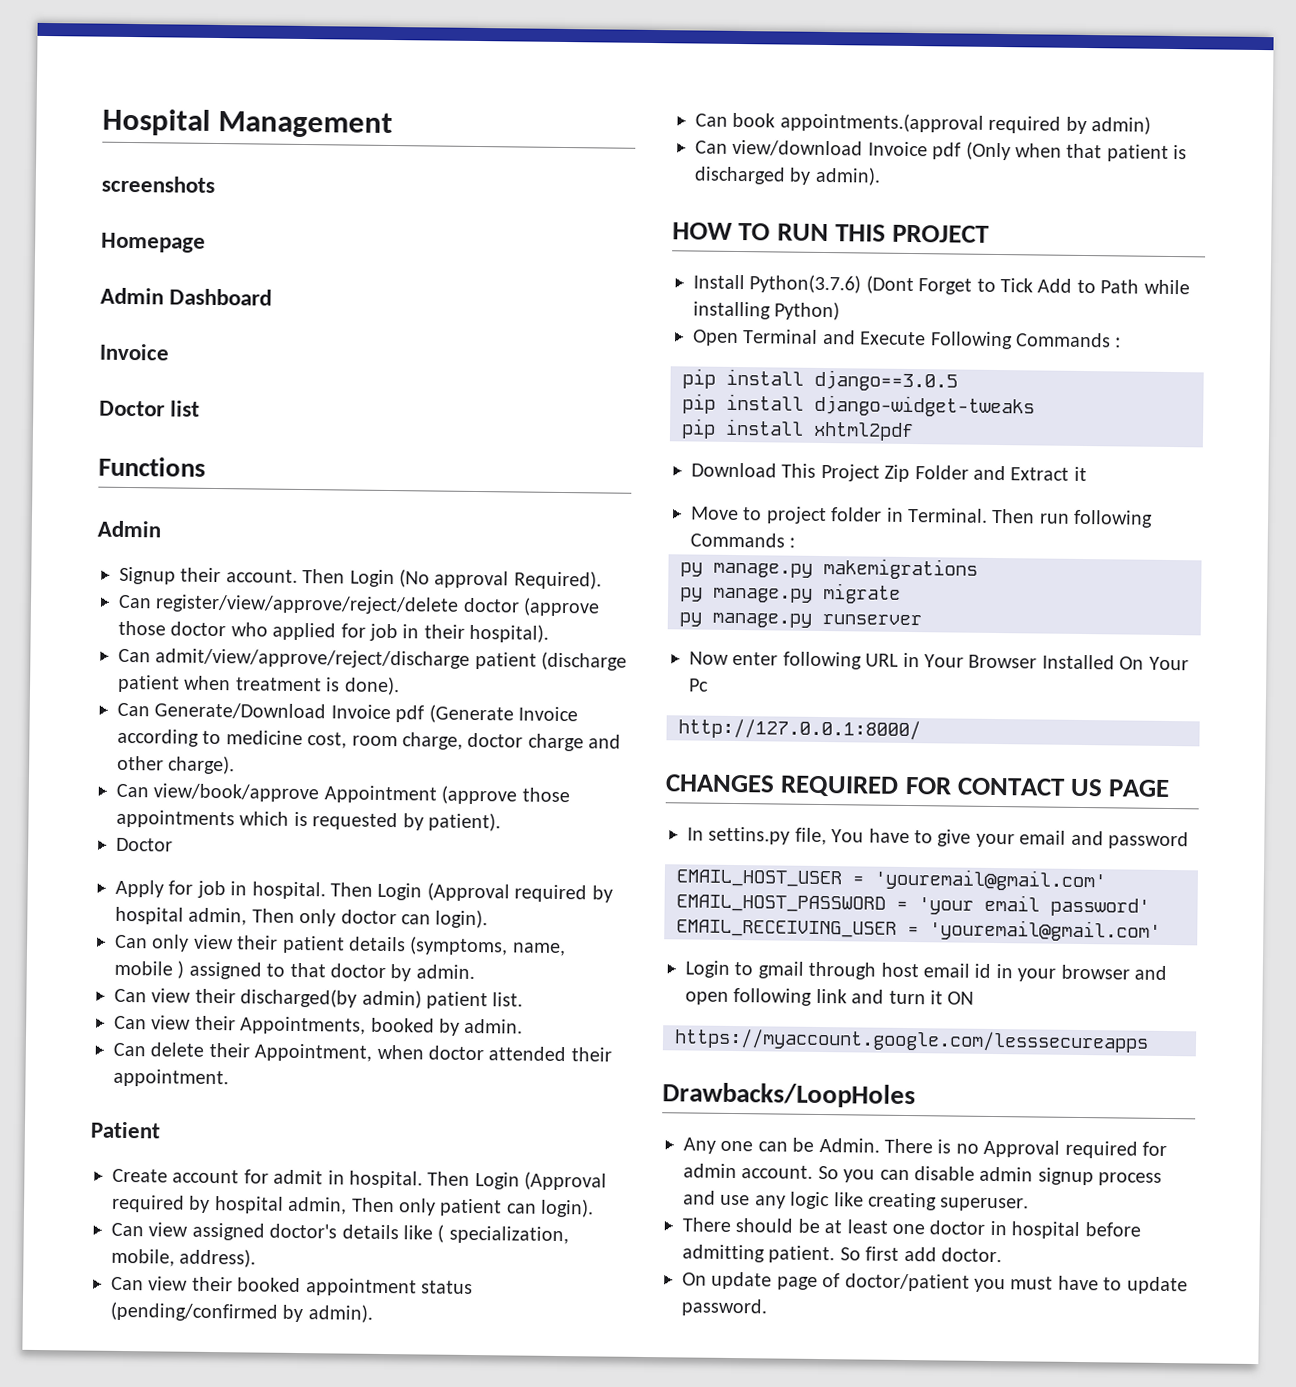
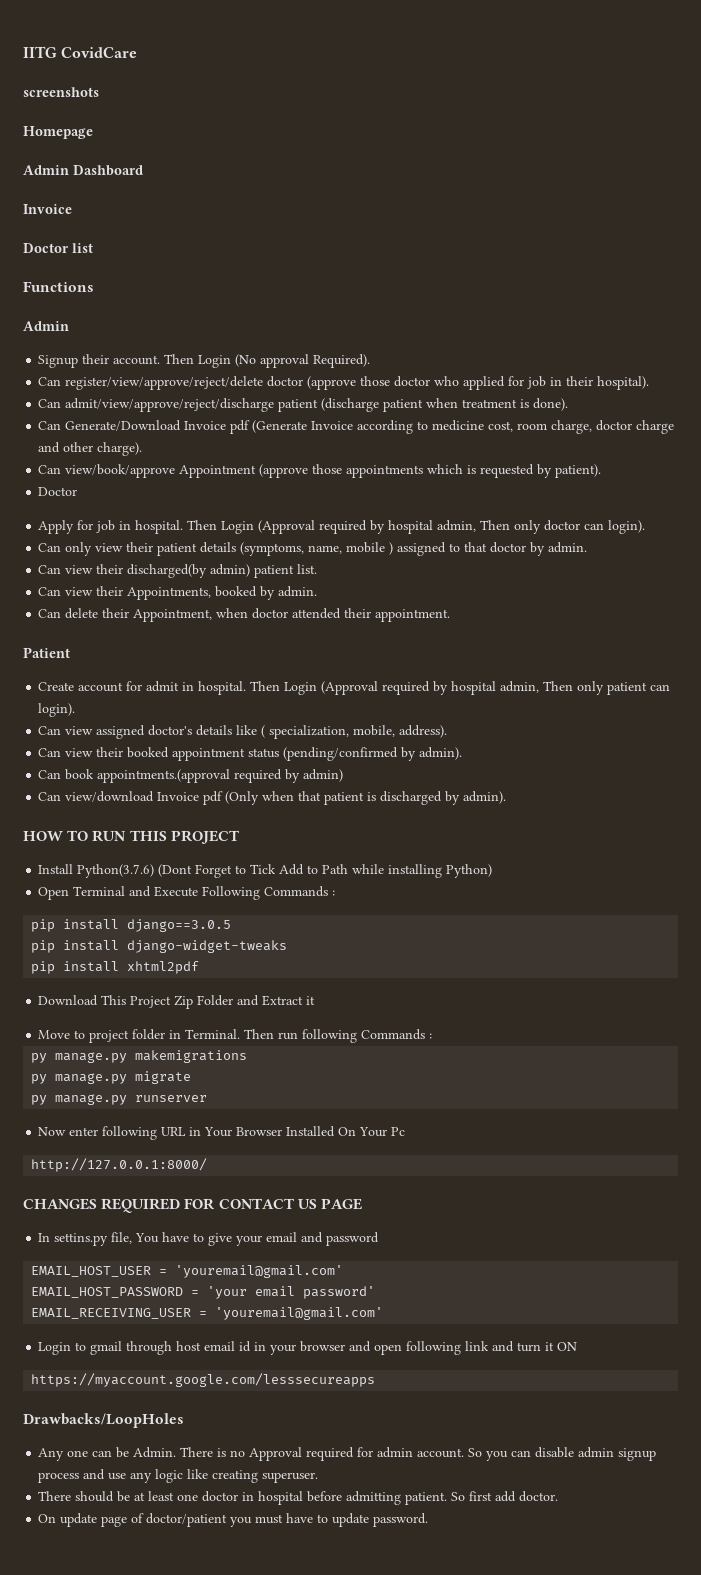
[102,108,394,139] Hospital Management -> [23,46,138,58] IITG CovidCare

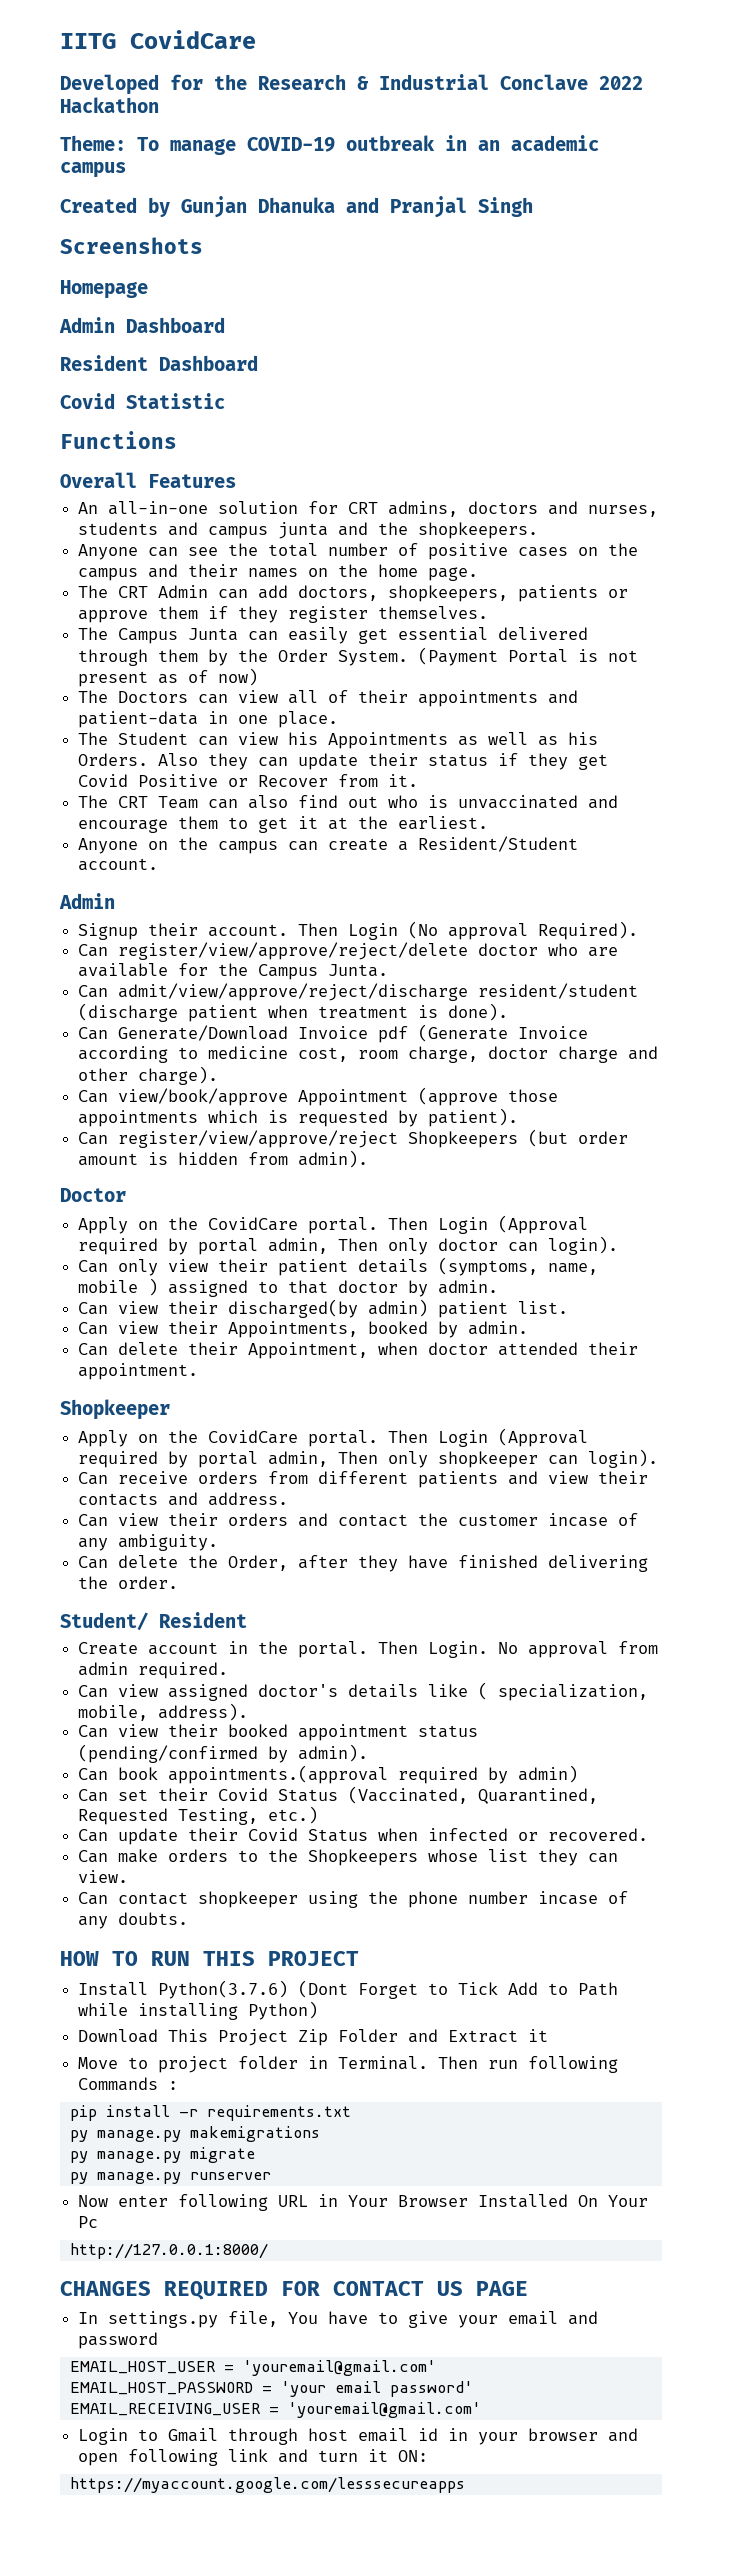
[23,87,99,97] [23,126,93,139] [23,165,143,176] [23,204,72,214] [23,243,93,253] [23,281,94,292] screenshots // Homepage // Admin Dashboard // Invoice // Doctor list // Functions -> [60,74,643,95] [60,97,159,113] [60,135,599,155] [60,162,126,178] [60,196,533,218] [60,237,203,254] [60,280,148,299] [59,317,225,333] [60,355,258,371] [60,393,225,409] [60,431,177,449] [60,472,236,488] [78,501,659,517] [78,522,539,539] [78,543,639,560] [78,564,479,581] [78,585,629,602] [78,606,489,623] [78,627,589,644] [78,647,639,666] [78,668,259,687] [78,690,579,707] [78,711,339,728] [78,732,599,749] [78,753,609,770] [78,774,419,787] [78,795,619,809] [78,816,489,833] [78,836,579,854] [78,858,159,871] Developed for the Research & Industrial Conclave 2022 Hackathon // Theme: To manage COVID-19 outbreak in an academic campus // Created by Gunjan Dhanuka and Pranjal Singh // Screenshots // Homepage // Admin Dashboard // Resident Dashboard // Covid Statistic // Functions // Overall Features // An all-in-one solution for CRT admins, doctors and nurses, students and campus junta and the shopkeepers. // Anyone can see the total number of positive cases on the campus and their names on the home page. // The CRT Admin can add doctors, shopkeepers, patients or approve them if they register themselves. // The Campus Junta can easily get essential delivered through them by the Order System. (Payment Portal is not present as of now) // The Doctors can view all of their appointments and patient-data in one place. // The Student can view his Appointments as well as his Orders. Also they can update their status if they get Covid Positive or Recover from it. // The CRT Team can also find out who is unvaccinated and encourage them to get it at the earliest. // Anyone on the campus can create a Resident/Student account.
[307,376,650,390] (approve those doctor who applied for job in their hospital). -> [548,943,619,957] [78,963,389,980] who are available for the Campus Junta.
[278,399,319,412] patient -> [478,983,639,999] resident/student
[38,487,78,496] [38,520,434,534] Doctor // Apply for job in hospital. Then Login (Approval required by hospital -> [78,1129,629,1148] [78,1150,369,1168] [60,1188,126,1202] [78,1215,589,1234] [78,1238,259,1255] Can register/view/approve/reject Shopkeepers (but order amount is hidden from admin). // Doctor // Apply on the CovidCare portal. Then Login (Approval required by portal
[23,647,70,658] [38,681,671,695] [38,703,76,717] Patient // Create account for admit in hospital. Then Login (Approval required by hospital admin, Then only patient can login). -> [60,1399,170,1420] [78,1428,589,1447] [78,1449,659,1468] [78,1471,649,1488] [78,1492,289,1506] [78,1513,639,1527] [78,1534,219,1551] [78,1555,649,1572] [78,1576,179,1589] [60,1612,247,1631] [78,1641,659,1658] [78,1662,229,1679] Shopkeeper // Apply on the CovidCare portal. Then Login (Approval required by portal admin, Then only shopkeeper can login). // Can receive orders from different patients and view their contacts and address. // Can view their orders and contact the customer incase of any ambiguity. // Can delete the Order, after they have finished delivering the order. // Student/ Resident // Create account in the portal. Then Login. No approval from admin required.
[65,791,507,805] view/download Invoice pdf (Only when that patient is discharged by admin). -> [118,1786,599,1804] [78,1806,319,1825] [78,1828,649,1845] [78,1849,619,1866] [78,1870,129,1883] [78,1891,629,1908] [78,1912,189,1929] set their Covid Status (Vaccinated, Quarantined, Requested Testing, etc.) // Can update their Covid Status when infected or recovered. // Can make orders to the Shopkeepers whose list they can view. // Can contact shopkeeper using the phone number incase of any doubts.
[38,886,336,900] [31,919,232,932] [31,940,288,953] [31,961,200,974] // Open Terminal and Execute Following Commands : // pip install django==3.0.5 // pip install django-widget-tweaks // pip install xhtml2pdf -> (319, 2010) none
(433, 1036) none -> [69,2105,351,2121] // pip install -r requirements.txt
[54,1233,109,1246] settins.py -> [108,2311,219,2328] settings.py
[90,1341,123,1355] gmail -> [168,2428,219,2442] Gmail
[557,1342,578,1351] ON -> [398,2450,429,2462] ON:
[23,1413,184,1428] [38,1447,657,1461] [38,1469,319,1483] [38,1491,559,1505] [38,1513,429,1527] // Drawbacks/LoopHoles // Any one can be Admin. There is no Approval required for admin account. So you can disable admin signup process and use any logic like creating superuser. // There should be at least one doctor in hospital before admitting patient. So first add doctor. // On update page of doctor/patient you must have to update password. -> (465, 2485) none

